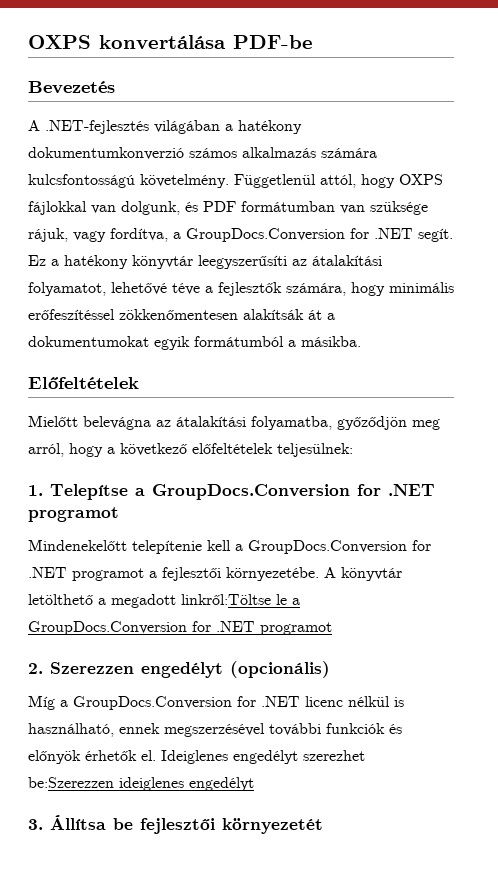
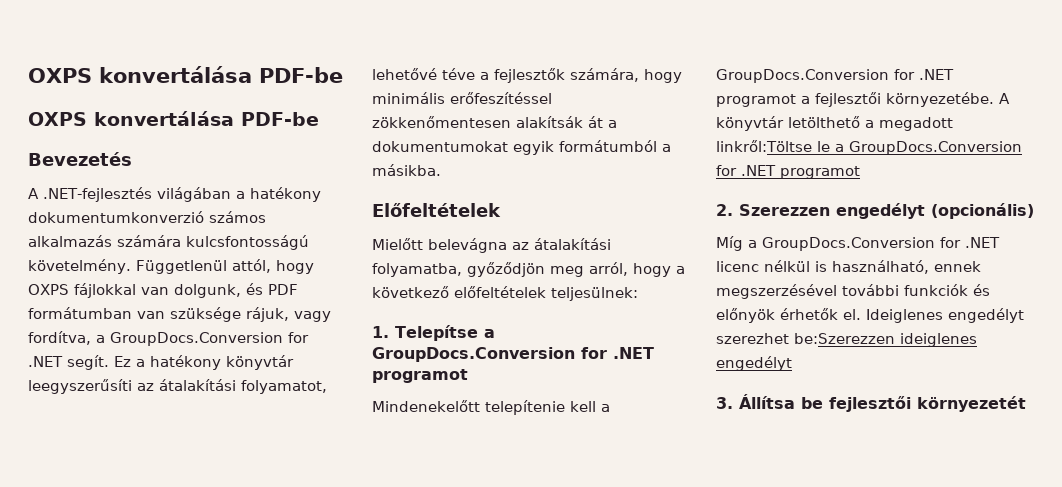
[28,35,313,49] OXPS konvertálása PDF-be -> [28,66,343,83] [28,111,319,126] OXPS konvertálása PDF-be // OXPS konvertálása PDF-be

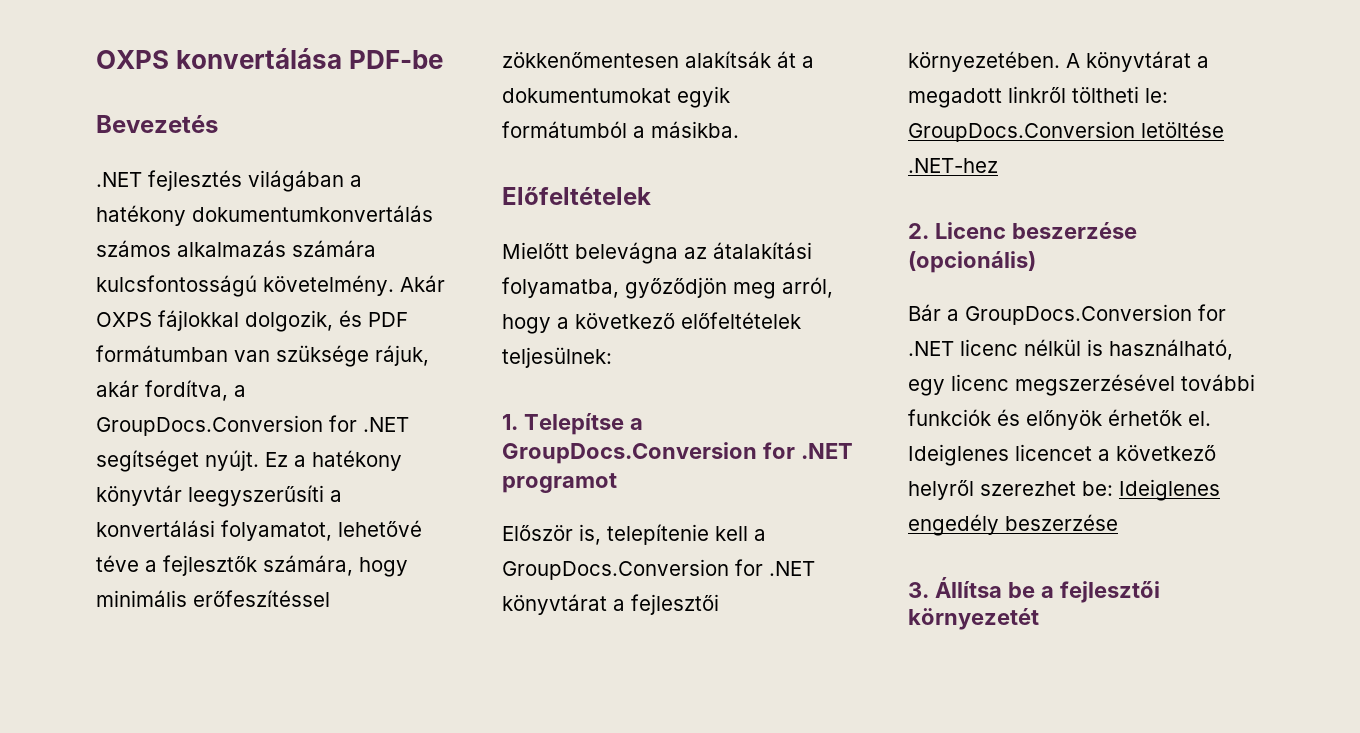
[28,66,343,83] [28,111,319,126] OXPS konvertálása PDF-be // OXPS konvertálása PDF-be -> [96,48,444,69] OXPS konvertálása PDF-be
[28,187,152,202] A .NET-fejlesztés -> [96,170,242,191] .NET fejlesztés
[28,211,204,223] dokumentumkonverzió -> [192,205,433,222] dokumentumkonvertálás
[135,259,314,274] [28,283,241,298] Függetlenül attól, hogy OXPS fájlokkal van dolgunk, -> [400,275,445,292] [96,310,333,332] Akár OXPS fájlokkal dolgozik,
[294,311,331,322] vagy -> [96,380,139,397] akár
[67,355,109,370] segít. -> [96,450,259,472] segítséget nyújt.
[137,379,236,391] az átalakítási -> [330,490,342,502] [96,520,215,537] a konvertálási
[372,400,480,412] Mindenekelőtt -> [502,524,601,545] Először is,
[716,92,1010,107] [716,116,953,131] [716,140,1022,155] [716,165,860,179] programot a fejlesztői környezetébe. A könyvtár letölthető a megadott linkről:Töltse le a GroupDocs.Conversion for .NET programot -> [502,594,719,615] [908,51,1209,72] [908,86,1168,108] [908,121,1224,142] [908,158,998,173] könyvtárat a fejlesztői környezetében. A könyvtárat a megadott linkről töltheti le: GroupDocs.Conversion letöltése .NET-hez
[739,203,925,219] Szerezzen engedélyt -> [934,222,1137,239] Licenc beszerzése
[716,236,743,251] Míg -> [908,304,941,321] Bár
[934,261,981,272] ennek -> [908,374,1009,396] egy licenc
[948,308,1024,323] [716,333,977,347] [716,356,792,371] engedélyt szerezhet be:Szerezzen ideiglenes engedélyt -> [1015,444,1216,461] [908,479,1220,501] [908,514,1118,536] licencet a következő helyről szerezhet be: Ideiglenes engedély beszerzése
(823, 403) none -> [1040,586,1054,598] a

